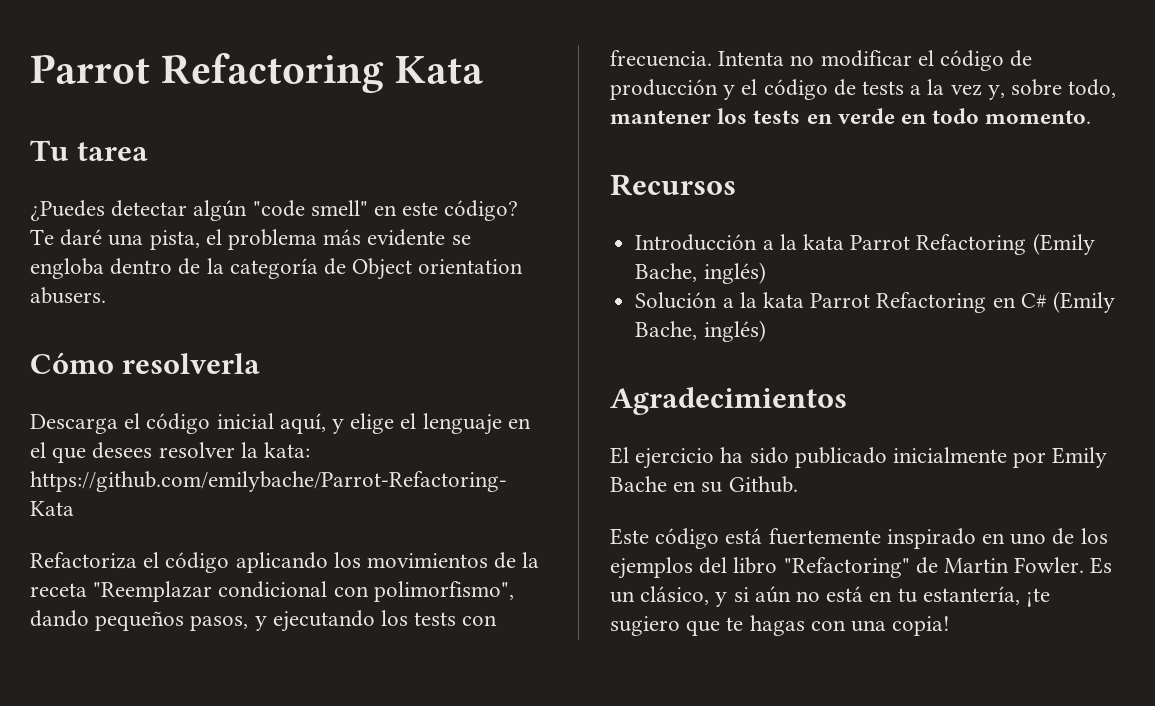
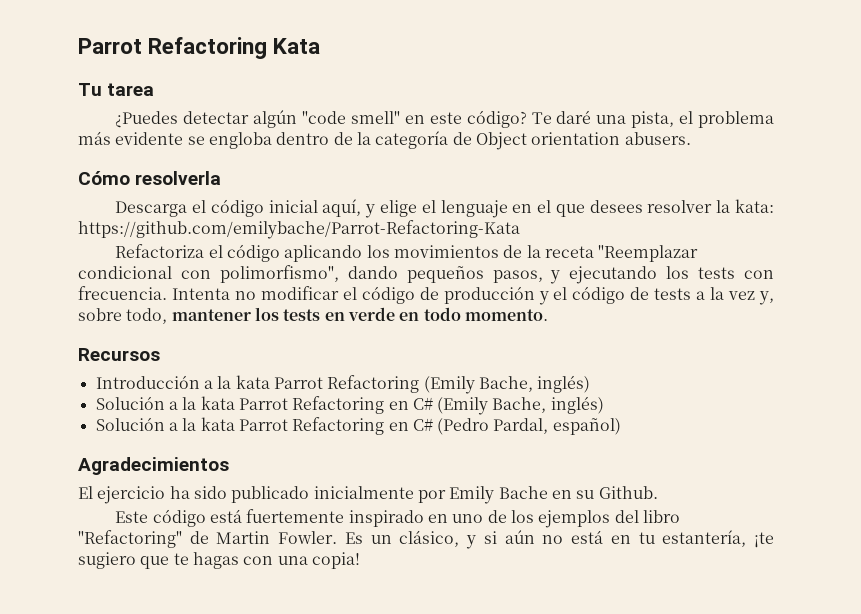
(766, 331) none -> [95,417,621,435] // Solución a la kata Parrot Refactoring en C# (Pedro Pardal, español)

